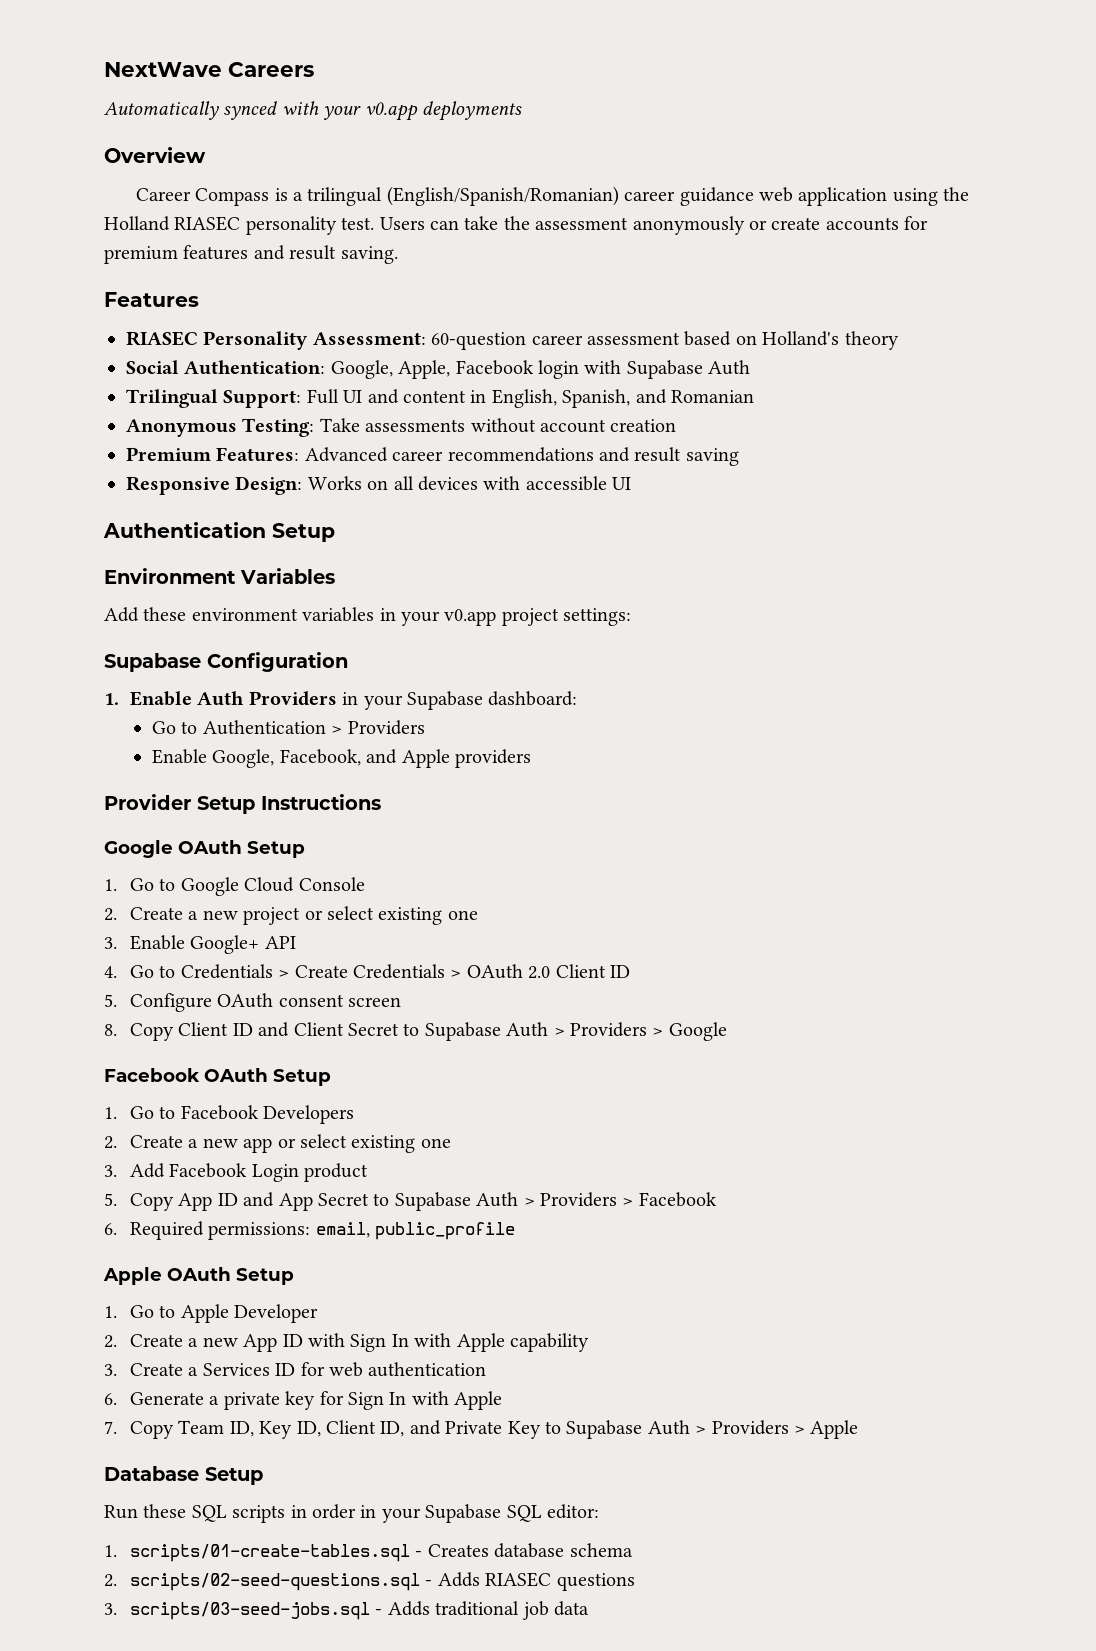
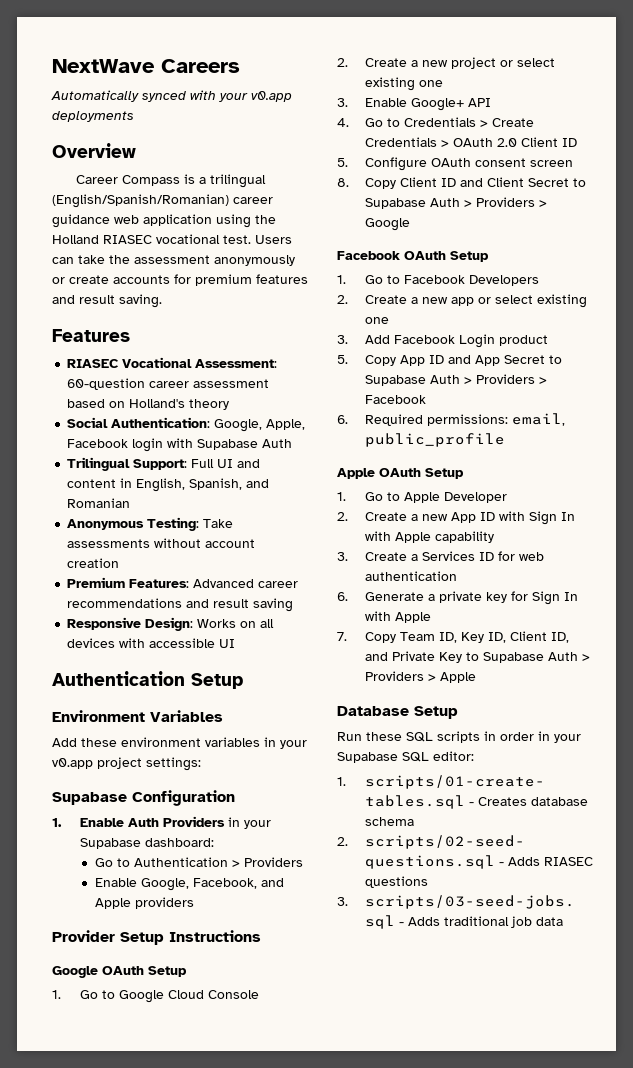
[245,216,337,235] personality -> [156,234,220,244] vocational
[203,331,309,350] Personality -> [122,357,193,368] Vocational

